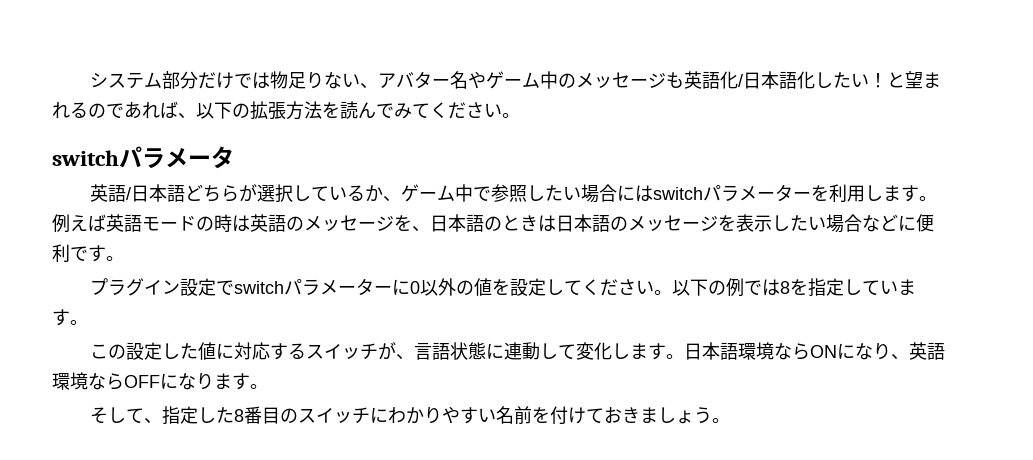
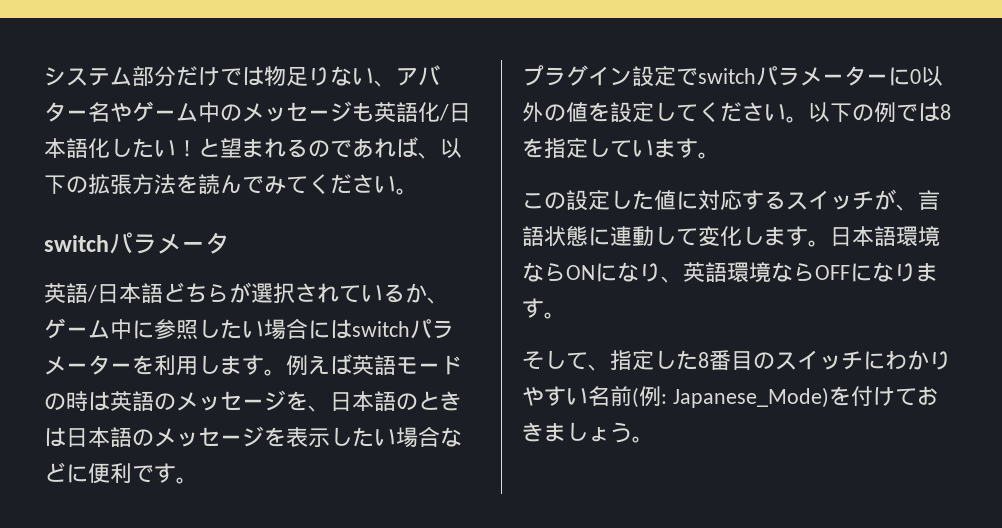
[292,185,311,201] し -> [295,283,339,303] され
[472,186,491,201] で -> [132,320,154,339] に
(532, 415) none -> [632,386,829,408] (例: Japanese_Mode)

